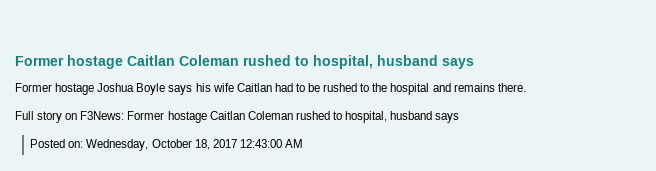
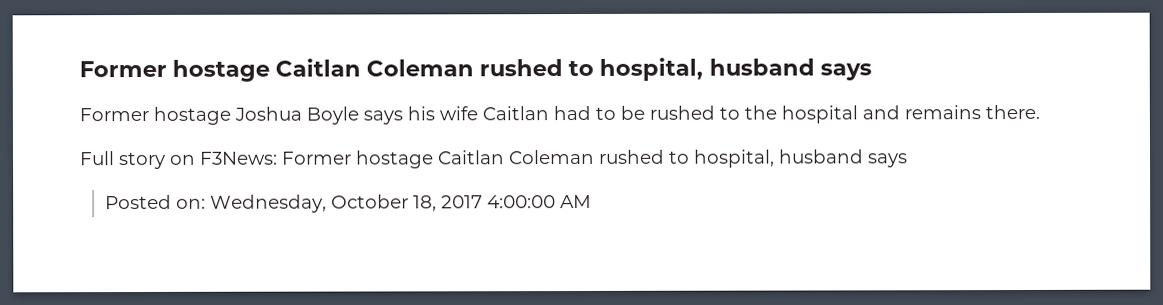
[239,139,282,148] 12:43:00 -> [486,195,556,209] 4:00:00

